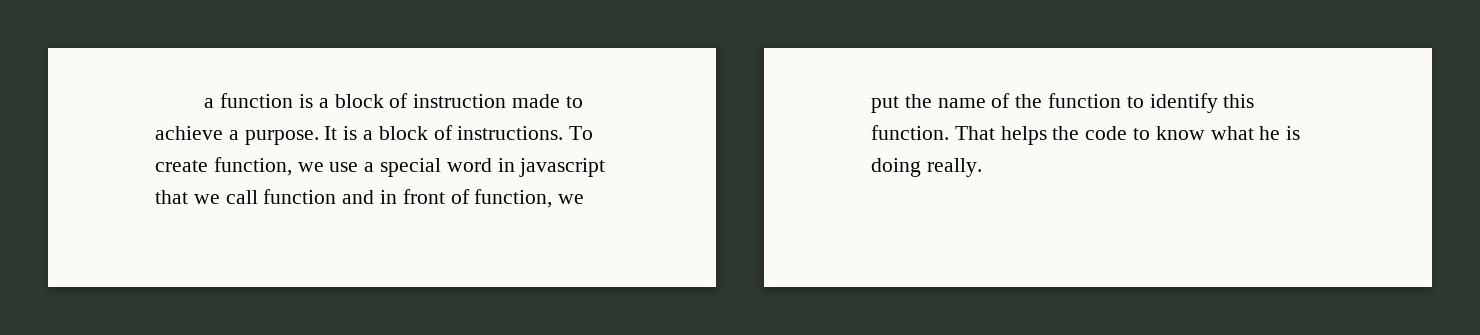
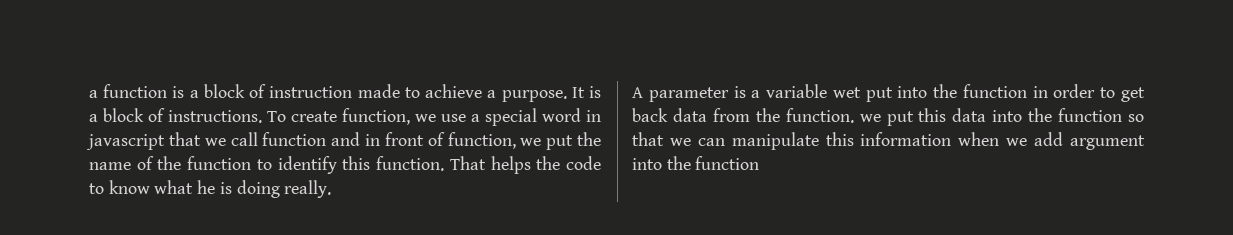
(982, 167) none -> [632,84,1145,102] [632,108,1144,126] [632,132,1145,150] [632,156,760,170] // A parameter is a variable wet put into the function in order to get back data from the function. we put this data into the function so that we can manipulate this information when we add argument into the function

